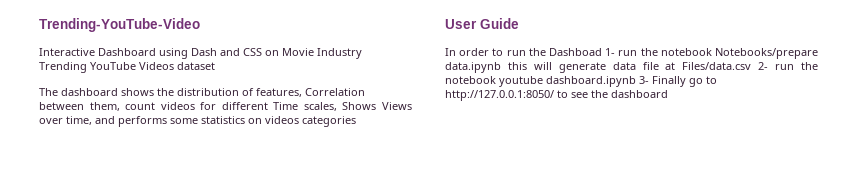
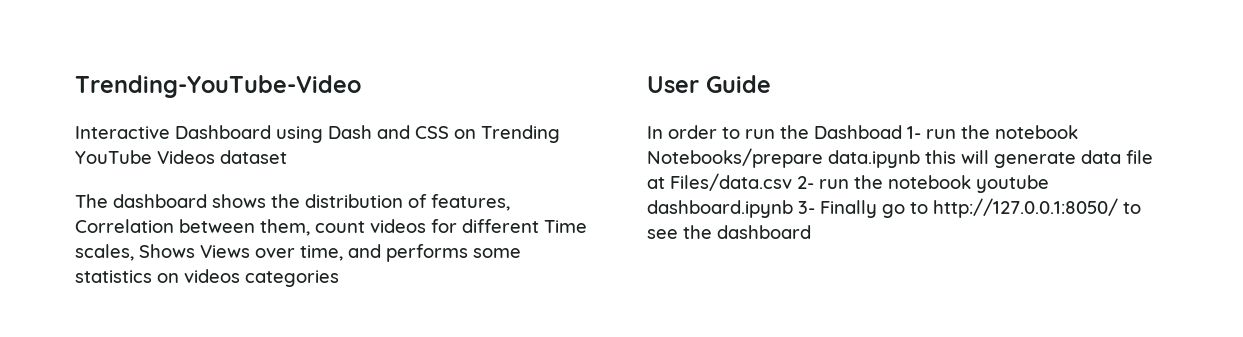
[282,48,362,59] Movie Industry -> (476, 134) none

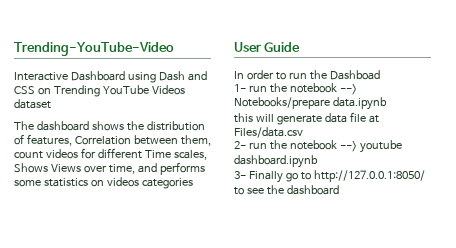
(902, 132) none -> (380, 75) //
(1078, 132) none -> [339,84,357,95] -->
(920, 159) none -> (387, 103) //
(792, 182) none -> (303, 132) //
(971, 182) none -> [339,141,357,152] -->
(793, 209) none -> (318, 161) //

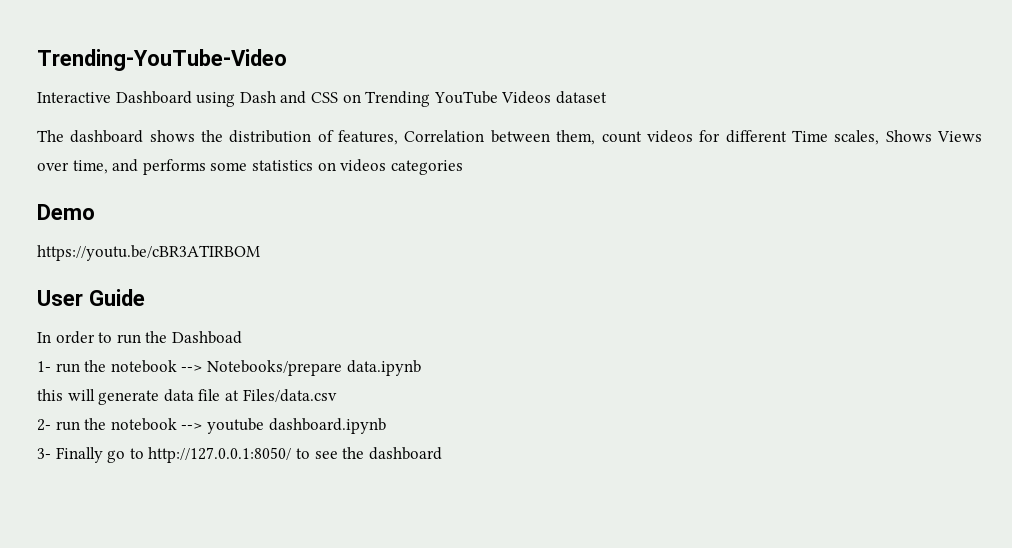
(193, 183) none -> [37,204,95,220] [37,245,260,261] // Demo // https://youtu.be/cBR3ATIRBOM

